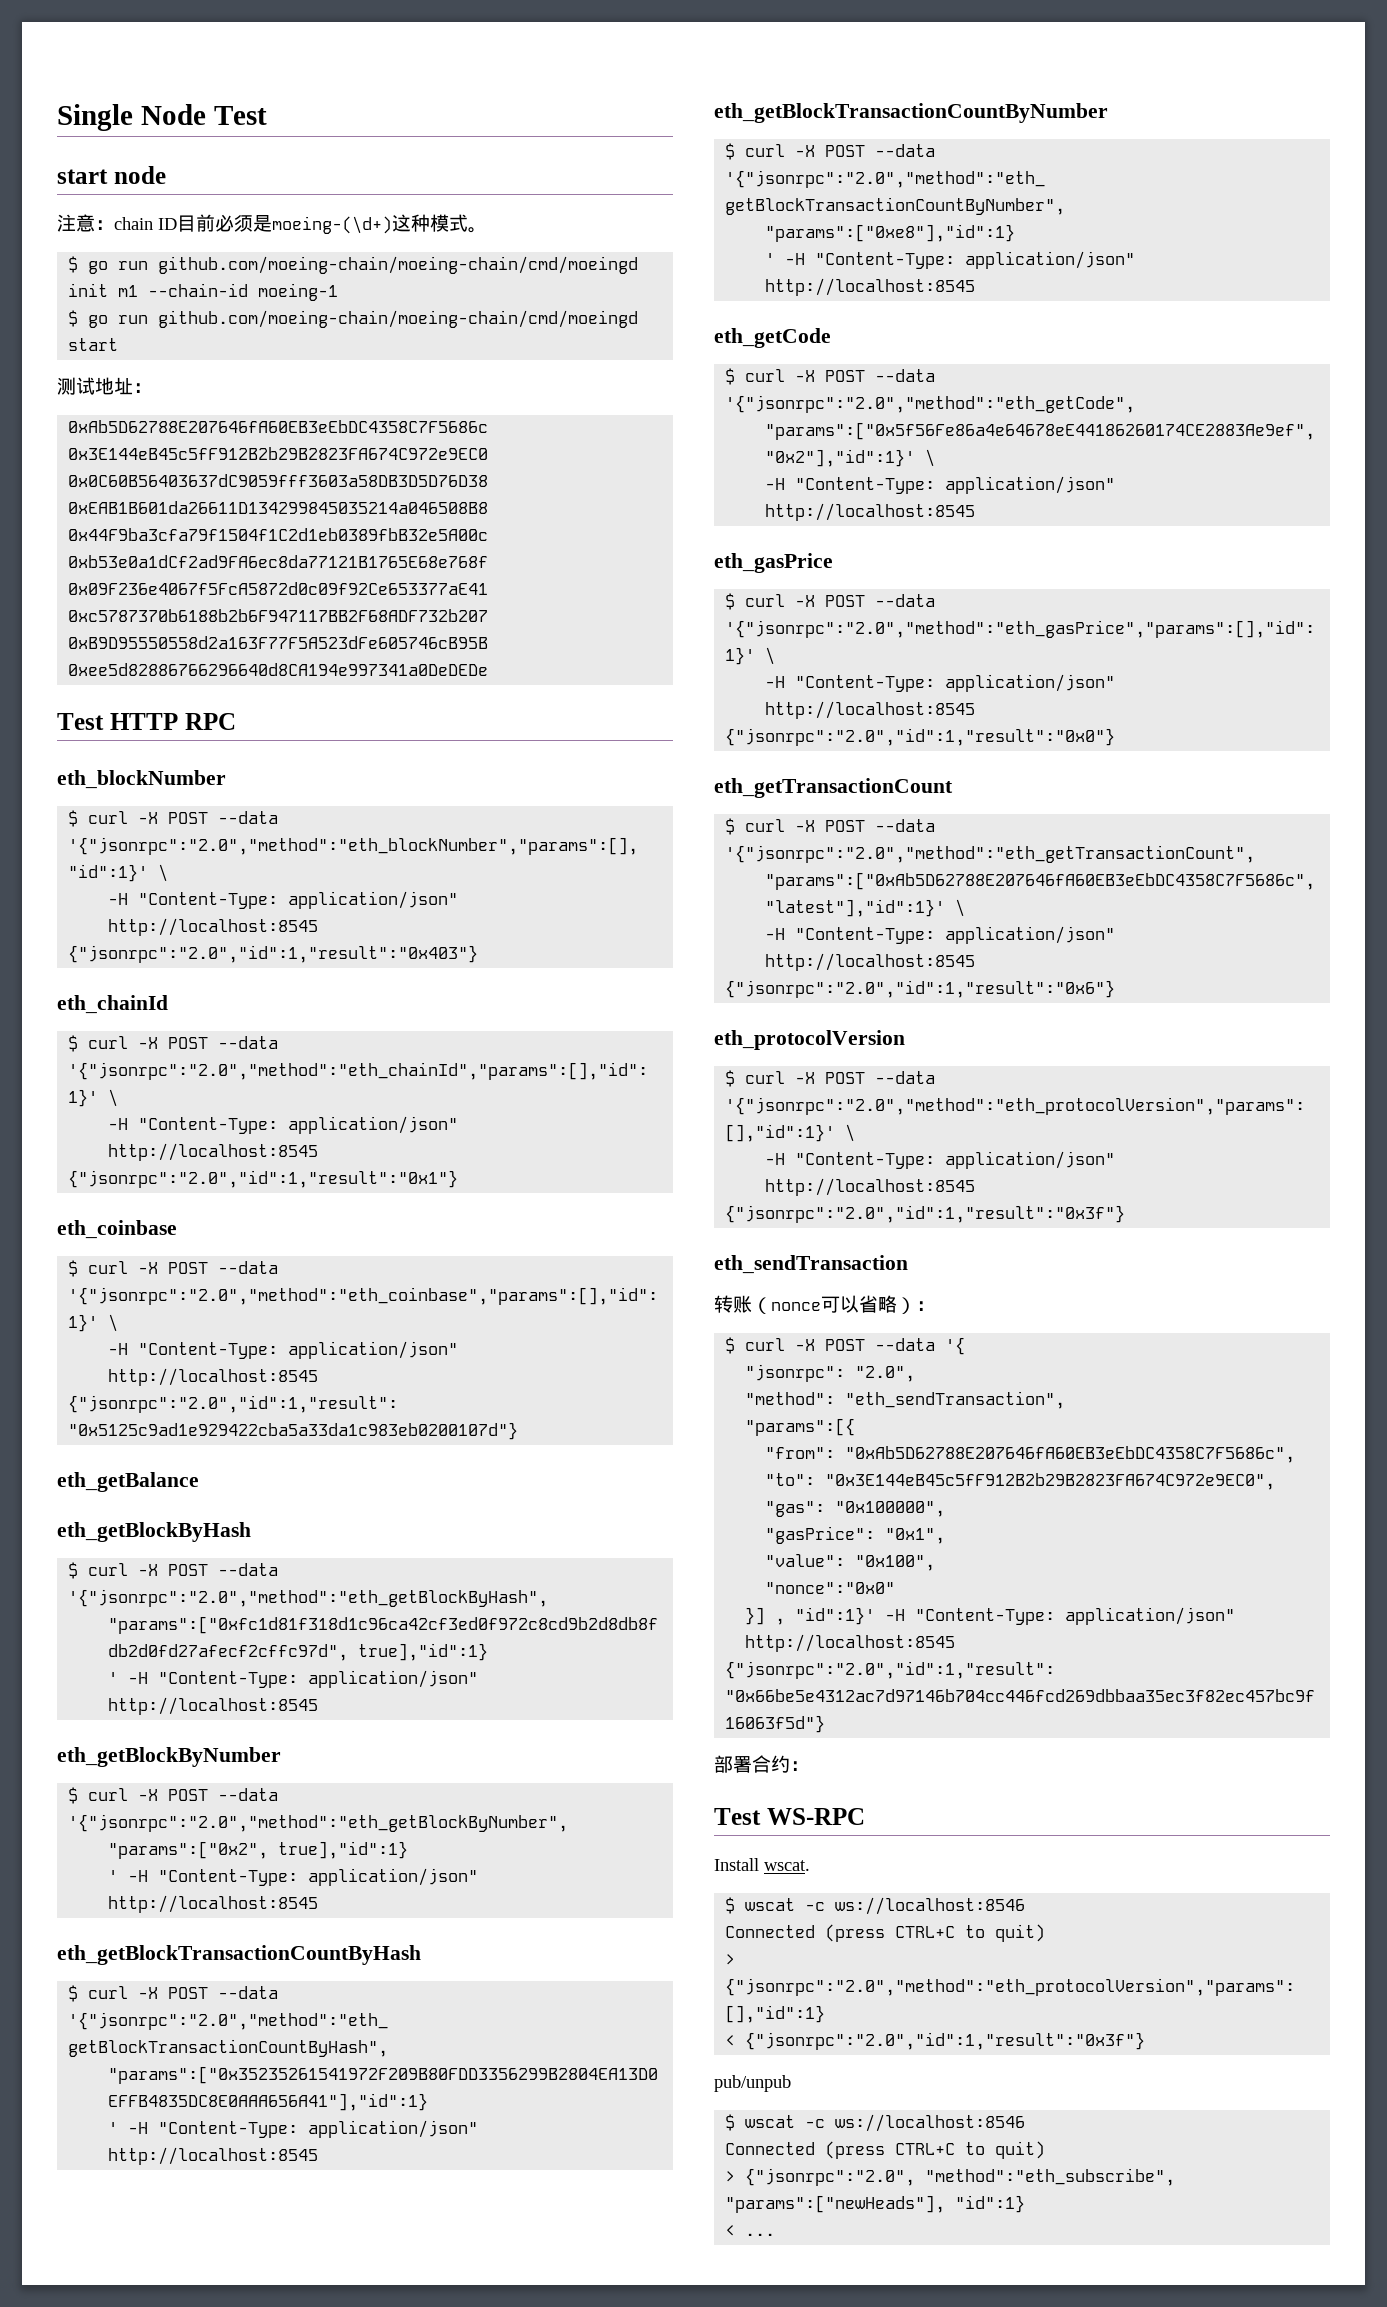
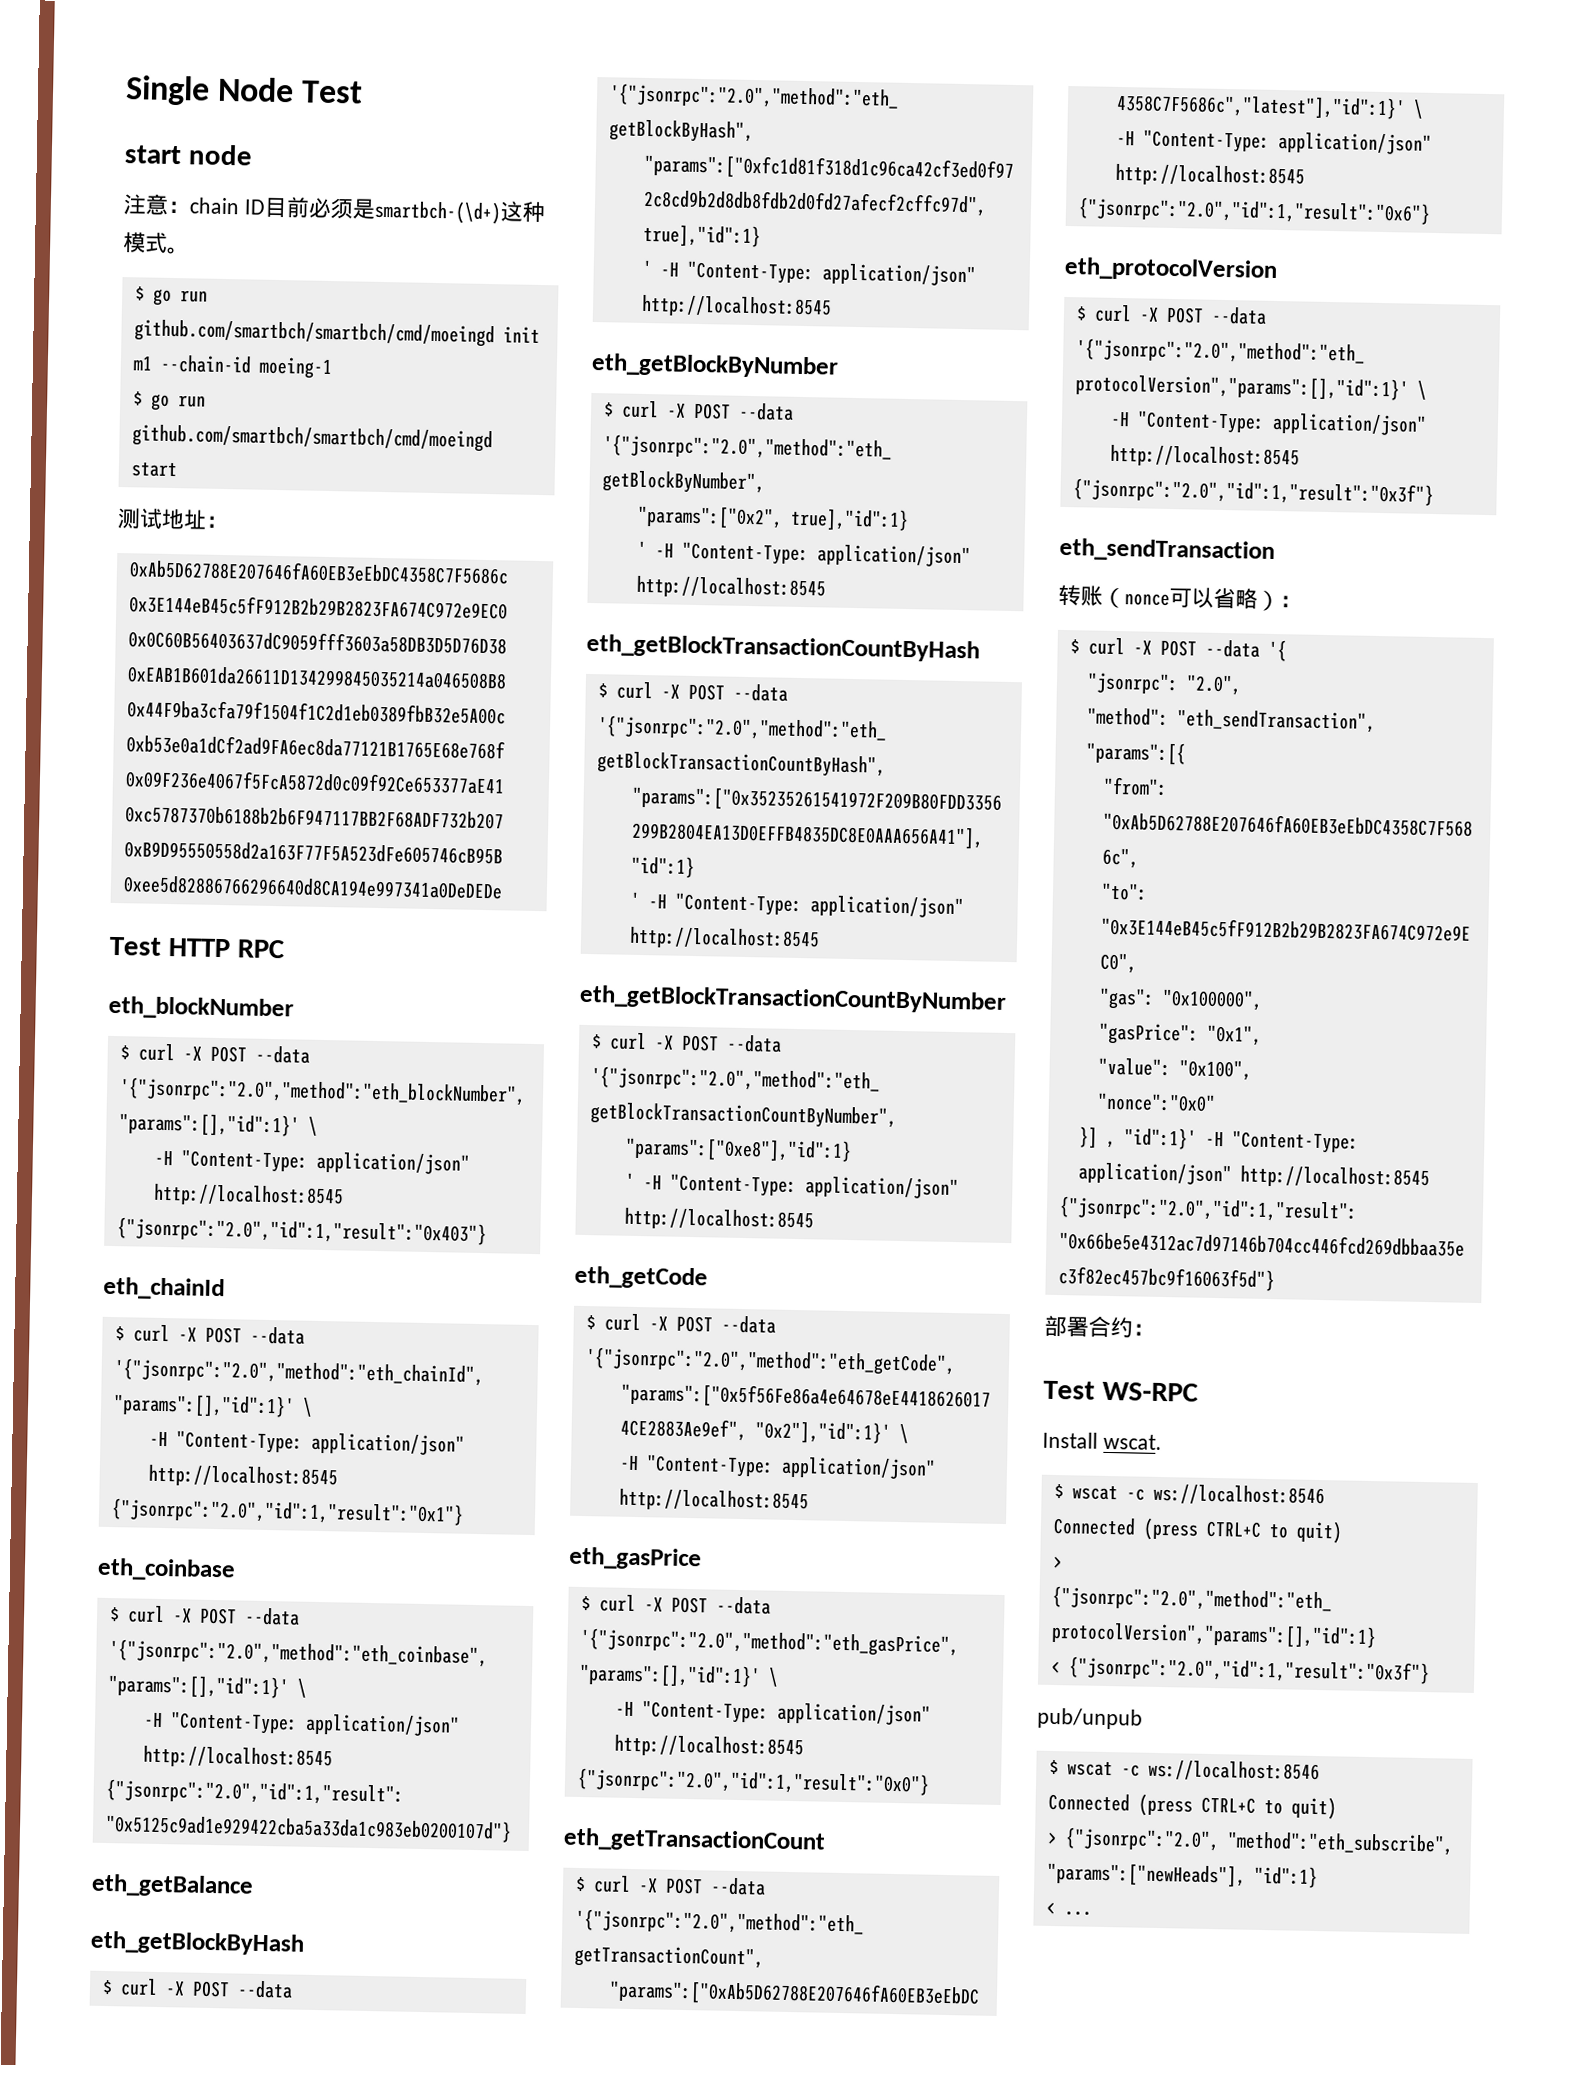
[272,216,392,234] moeing-(\d+) -> [373,199,502,225] smartbch-(\d+)
[158,256,639,274] github.com/moeing-chain/moeing-chain/cmd/moeingd -> [133,319,495,348] github.com/smartbch/smartbch/cmd/moeingd
[158,310,639,328] github.com/moeing-chain/moeing-chain/cmd/moeingd -> [131,424,493,453] github.com/smartbch/smartbch/cmd/moeingd

